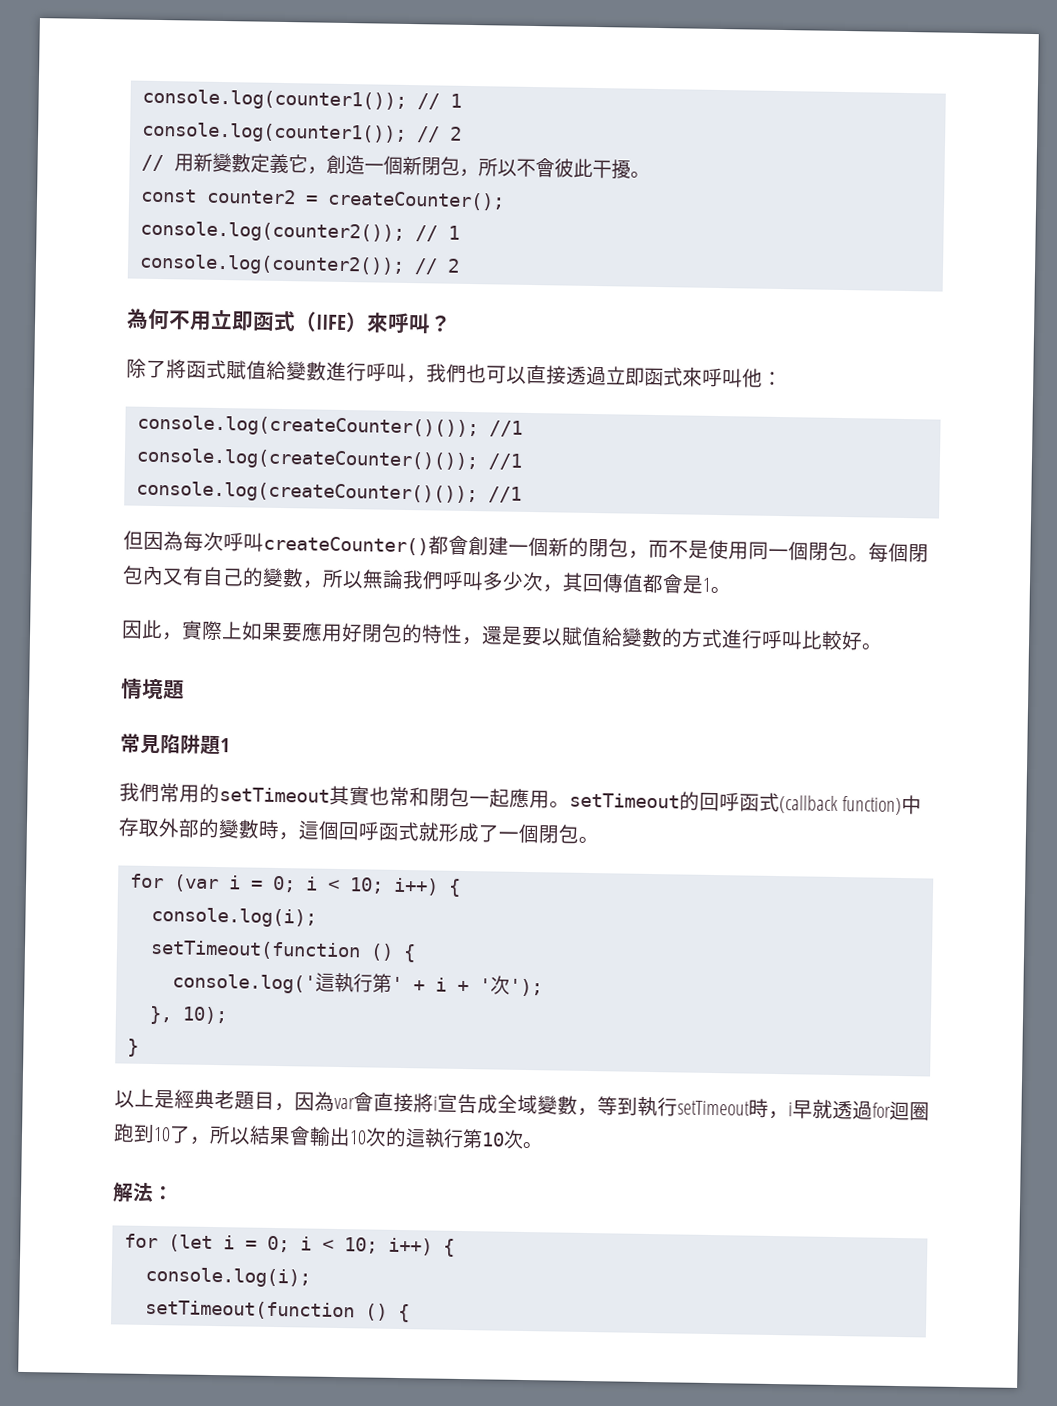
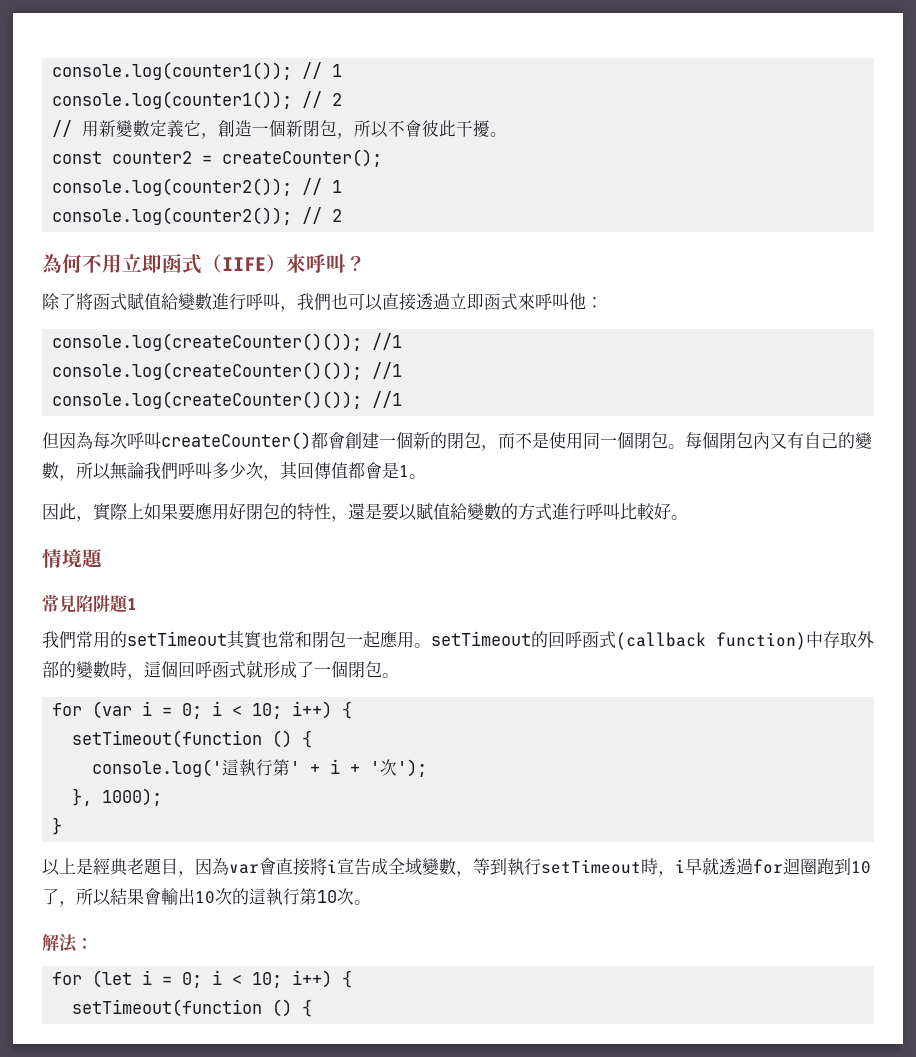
[150,906,317,928] // console.log(i); -> (353, 710) none
[181,1006,228,1025] 10); -> [102,788,163,806] 1000);
[144,1266,311,1288] // console.log(i); -> (353, 979) none

